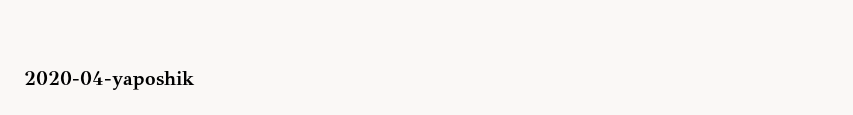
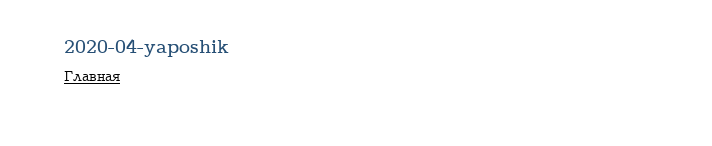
(195, 80) none -> [64,71,120,82] // Главная

